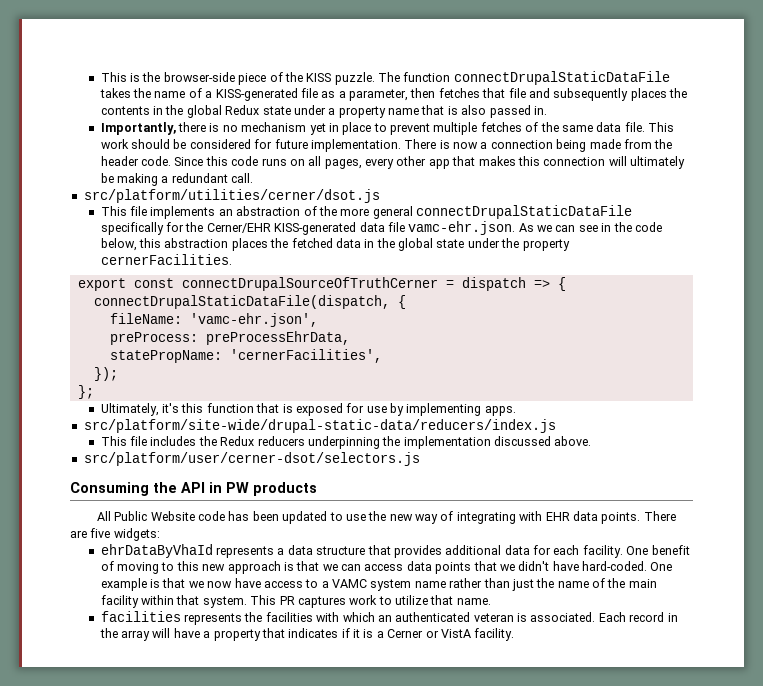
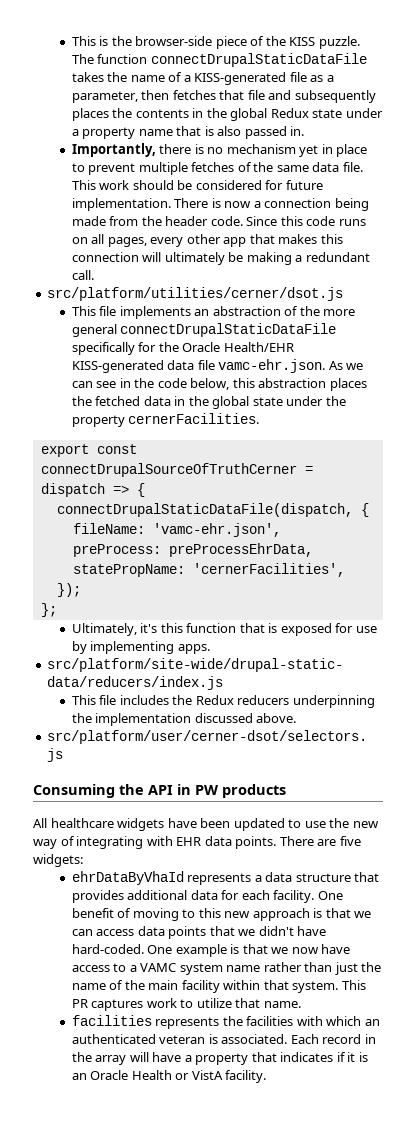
[206,223,271,233] Cerner/EHR -> [182,342,294,352] Oracle Health/EHR
[114,511,250,521] Public Website code has -> [50,818,197,831] healthcare widgets have
[376,629,424,638] a Cerner -> [71,1070,172,1080] an Oracle Health

